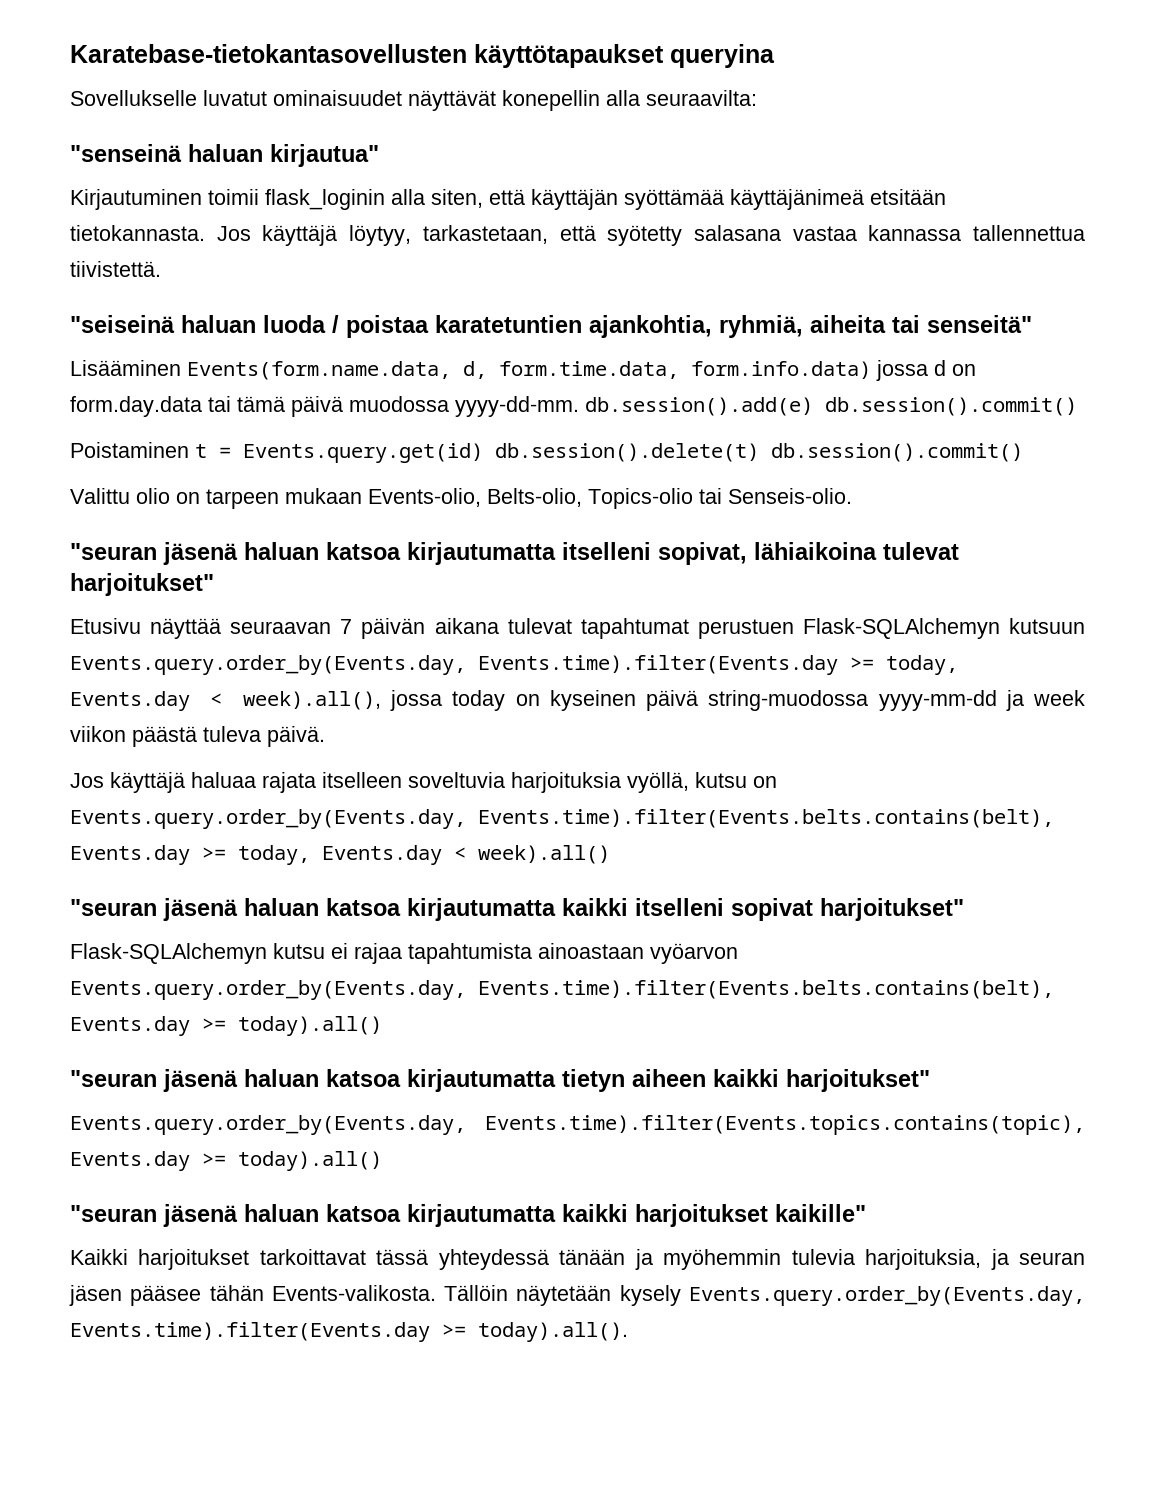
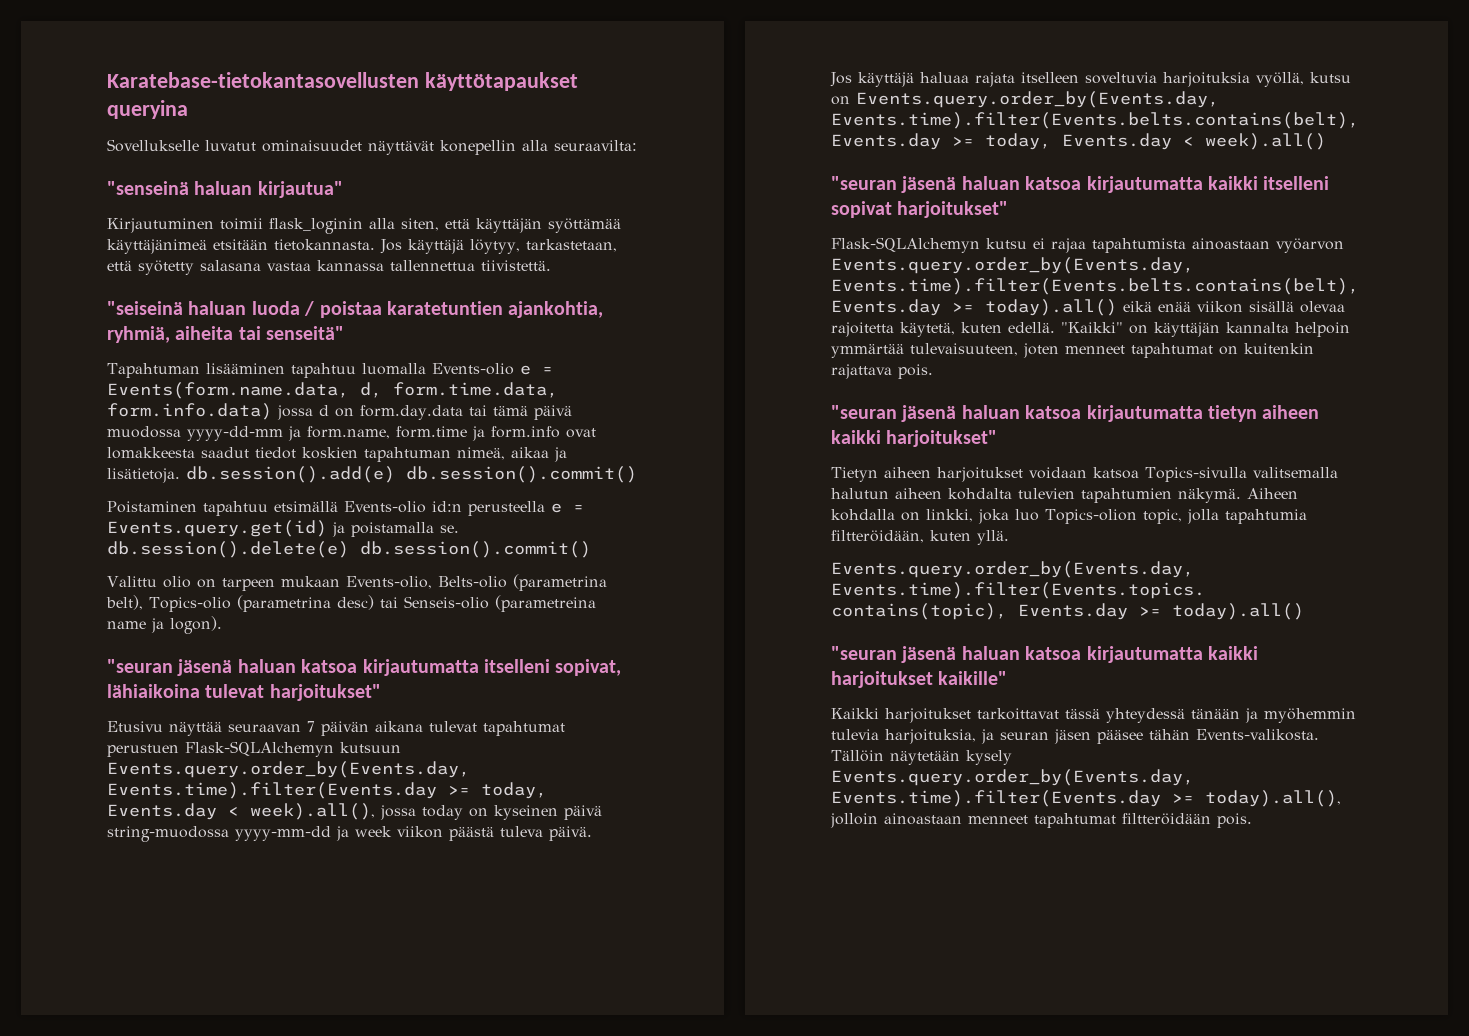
[70,360,181,376] Lisääminen -> [107,363,553,378] Tapahtuman lisääminen tapahtuu luomalla Events-olio e =
[455,396,1077,417] [70,442,759,463] yyyy-dd-mm. db.session().add(e) db.session().commit() // Poistaminen t = Events.query.get(id) db.session().delete(t) -> [187,426,596,441] [107,447,567,462] [107,466,637,483] [107,501,584,516] [107,520,459,537] [107,541,349,558] yyyy-dd-mm ja form.name, form.time ja form.info ovat lomakkeesta saadut tiedot koskien tapahtuman nimeä, aikaa ja lisätietoja. db.session().add(e) db.session().commit() // Poistaminen tapahtuu etsimällä Events-olio id:n perusteella e = Events.query.get(id) ja poistamalla se. db.session().delete(e)
[487,488,852,509] Belts-olio, Topics-olio tai Senseis-olio. -> [437,574,607,591] [106,595,596,612] [107,616,222,634] Belts-olio (parametrina belt), Topics-olio (parametrina desc) tai Senseis-olio (parametreina name ja logon).
(382, 1026) none -> [1123,301,1345,313] [831,322,1350,337] [831,343,1314,358] [831,364,933,379] eikä enää viikon sisällä olevaa rajoitetta käytetä, kuten edellä. "Kaikki" on käyttäjän kannalta helpoin ymmärtää tulevaisuuteen, joten menneet tapahtumat on kuitenkin rajattava pois.
(930, 1080) none -> [831,467,1338,482] [831,488,1298,503] [831,509,1307,524] [831,530,1009,545] // Tietyn aiheen harjoitukset voidaan katsoa Topics-sivulla valitsemalla halutun aiheen kohdalta tulevien tapahtumien näkymä. Aiheen kohdalla on linkki, joka luo Topics-olion topic, jolla tapahtumia filtteröidään, kuten yllä.
[478,1322,628,1342] today).all(). -> [1205,790,1341,807] [830,813,1252,828] today).all(), jolloin ainoastaan menneet tapahtumat filtteröidään pois.

